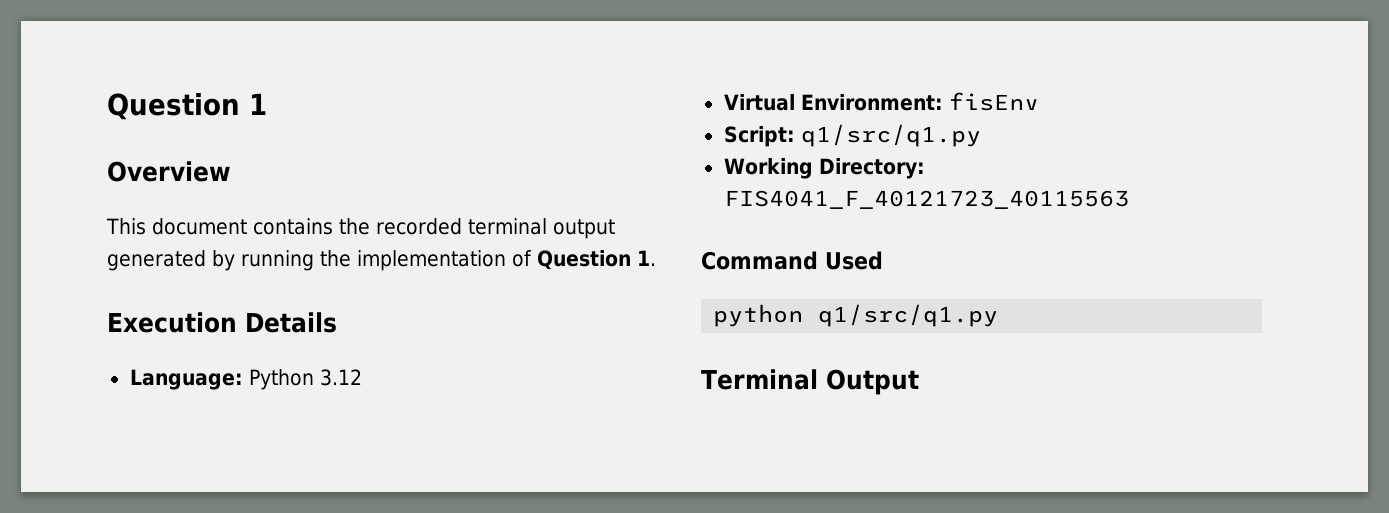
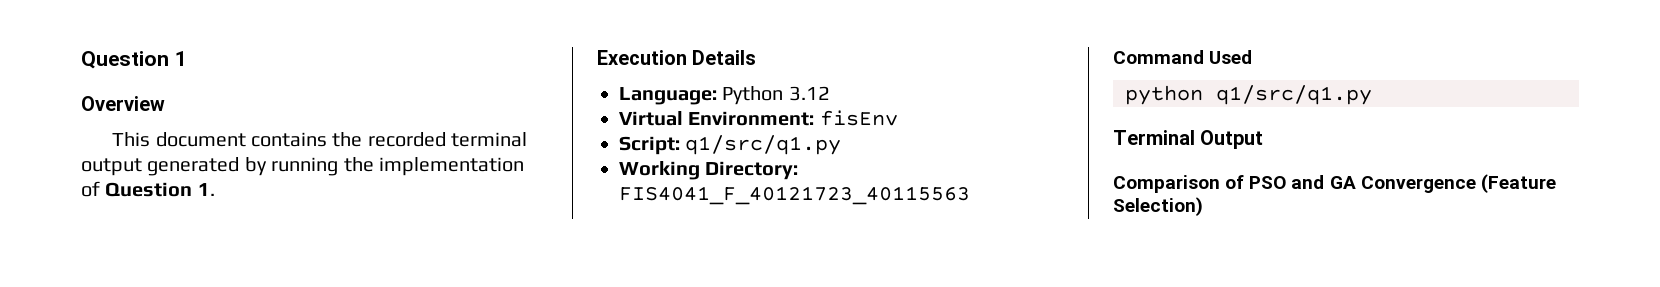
(919, 382) none -> [1113,174,1556,193] [1113,197,1203,216] // Comparison of PSO and GA Convergence (Feature Selection)

